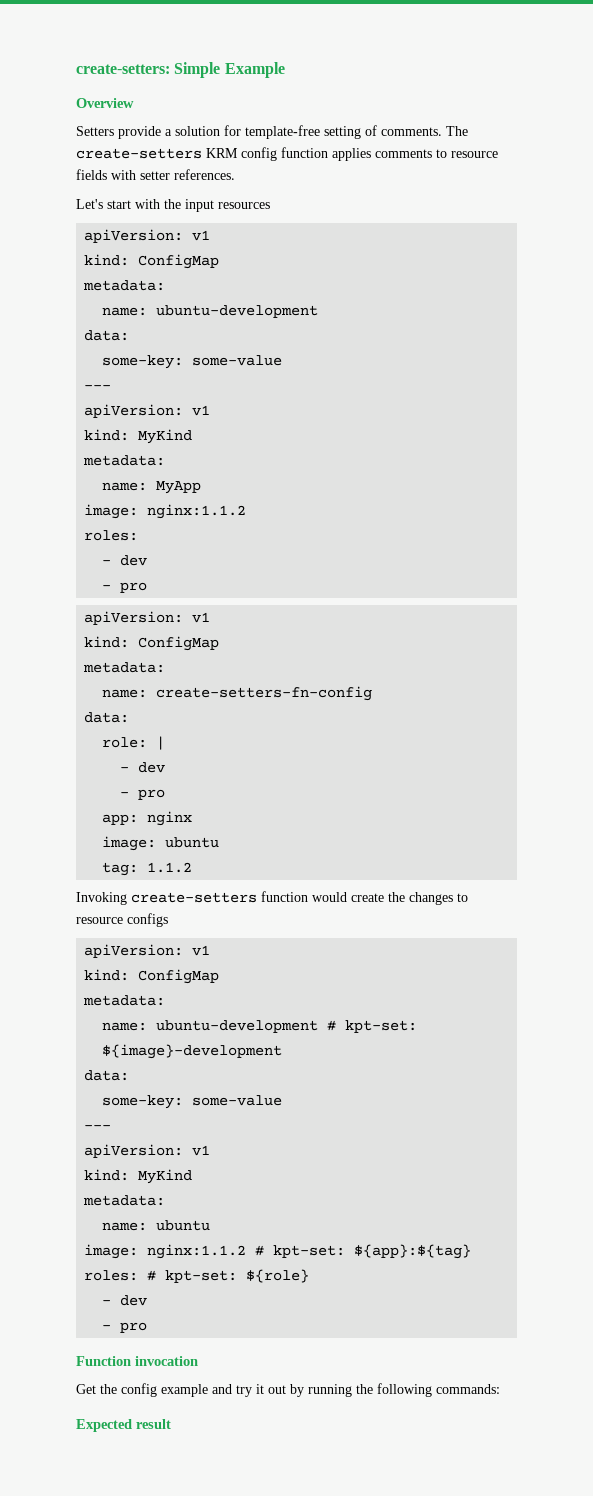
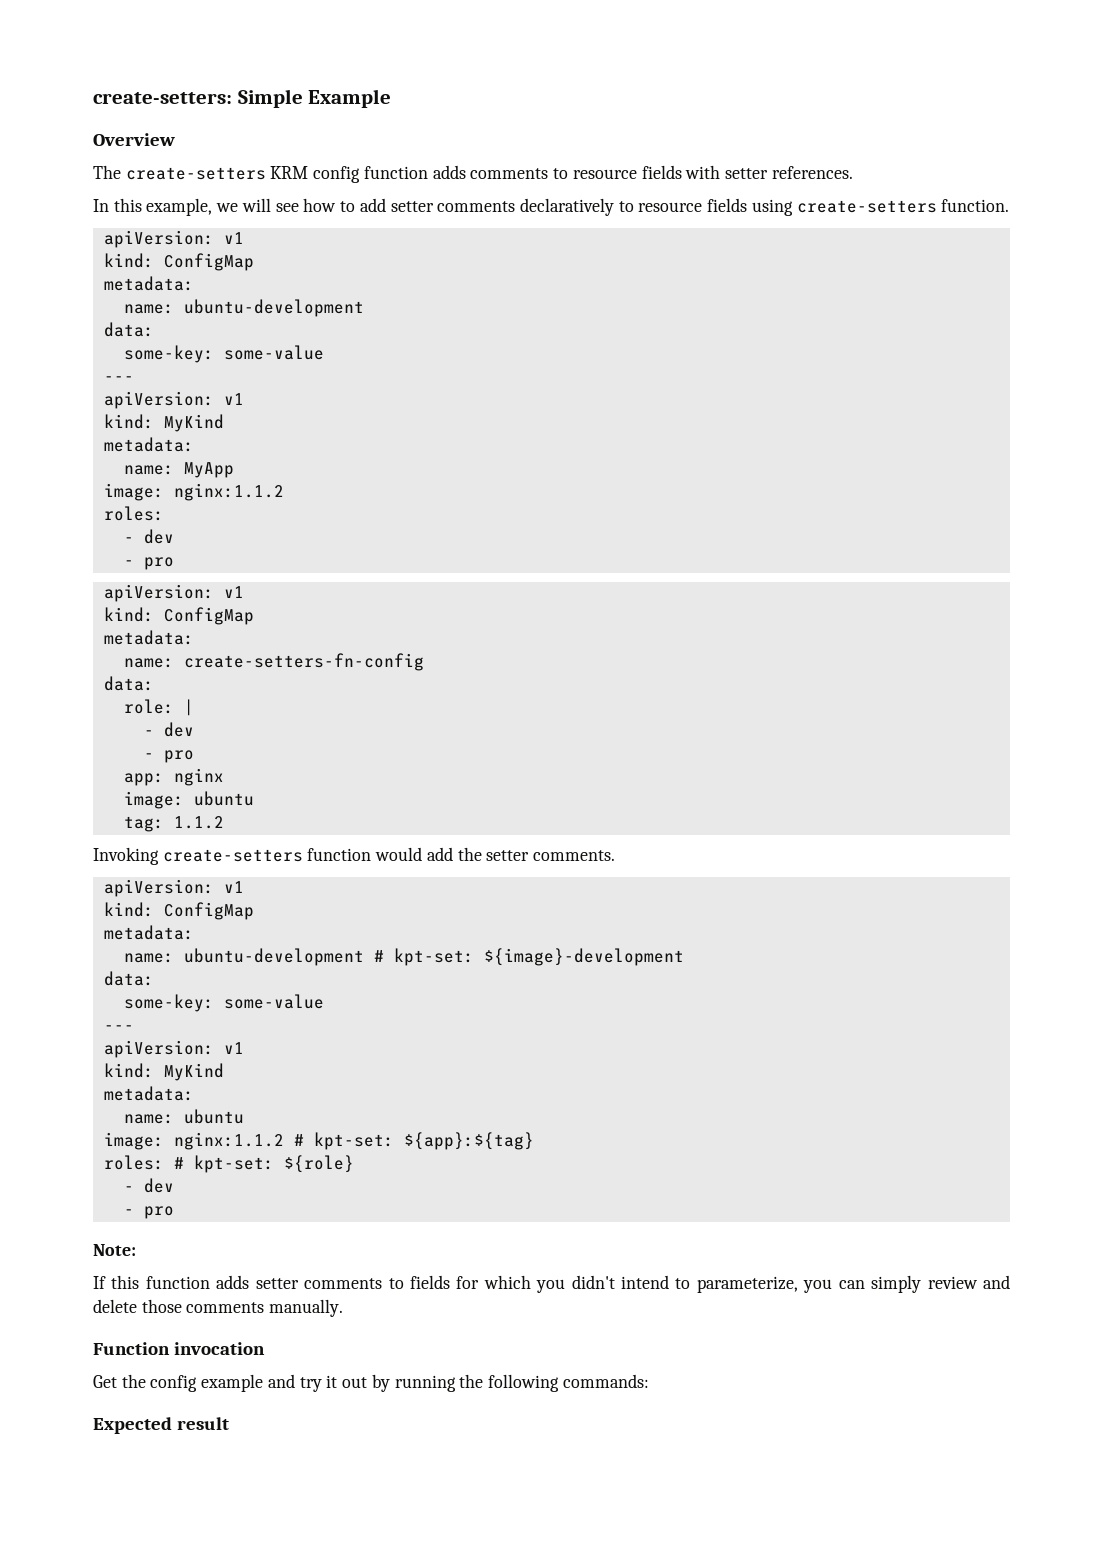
[76,125,442,139] Setters provide a solution for template-free setting of comments. -> (175, 139) none
[332,148,371,161] applies -> [432,165,466,179] adds
[76,199,270,212] Let's start with the input resources -> [93,198,1010,216] In this example, we will see how to add setter comments declaratively to resource fields using create-setters function.
[351,892,468,905] [76,913,168,927] create the changes to resource configs -> [426,847,616,861] add the setter comments.
(148, 1327) none -> [93,1244,136,1256] [93,1275,1011,1293] [93,1299,344,1317] // Note: // If this function adds setter comments to fields for which you didn't intend to parameterize, you can simply review and delete those comments manually.

